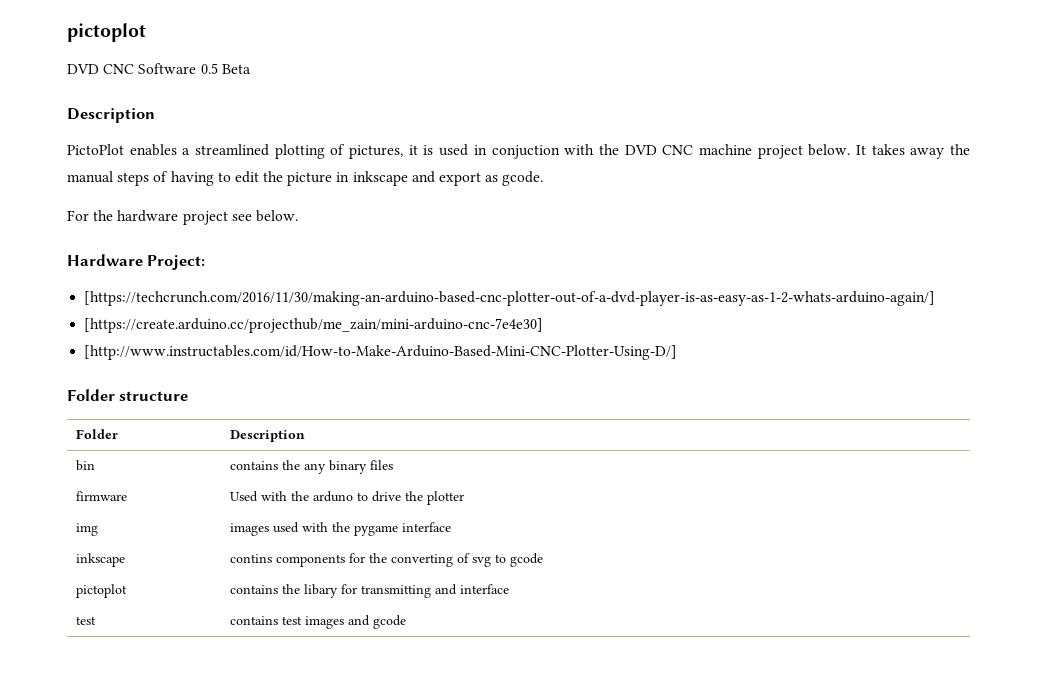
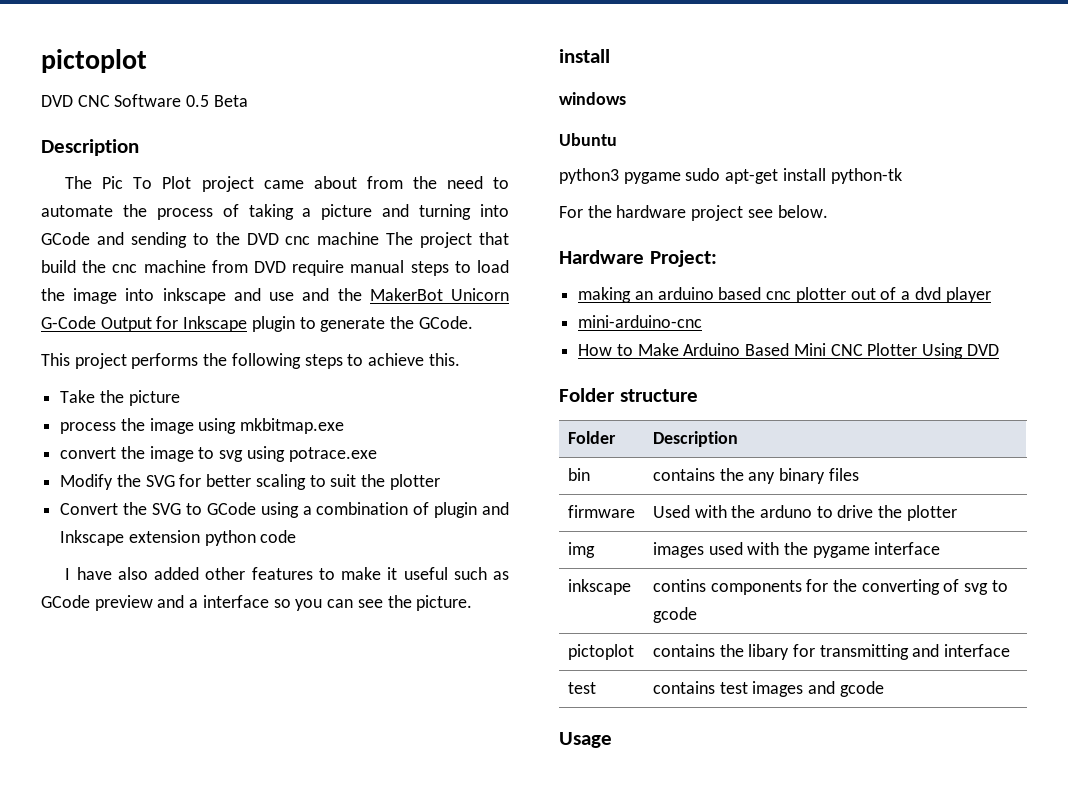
[67,144,970,159] [67,171,544,186] PictoPlot enables a streamlined plotting of pictures, it is used in conjuction with the DVD CNC machine project below. It takes away the manual steps of having to edit the picture in inkscape and export as gcode. -> [65,176,509,192] [41,204,510,220] [41,232,509,248] [41,260,509,276] [41,288,510,304] [41,316,473,332] [41,353,460,369] [60,390,180,406] [60,418,345,434] [60,446,377,462] [60,474,440,490] [60,502,509,518] [60,530,297,546] [65,567,510,580] [41,595,473,611] [559,49,610,63] [559,92,626,105] [559,133,617,146] [559,168,902,184] The Pic To Plot project came about from the need to automate the process of taking a picture and turning into GCode and sending to the DVD cnc machine The project that build the cnc machine from DVD require manual steps to load the image into inkscape and use and the MakerBot Unicorn G-Code Output for Inkscape plugin to generate the GCode. // This project performs the following steps to achieve this. // Take the picture // process the image using mkbitmap.exe // convert the image to svg using potrace.exe // Modify the SVG for better scaling to suit the plotter // Convert the SVG to GCode using a combination of plugin and Inkscape extension python code // I have also added other features to make it useful such as GCode preview and a interface so you can see the picture. // install // windows // Ubuntu // python3 pygame sudo apt-get install python-tk
[84,291,936,306] [84,318,544,333] [84,345,678,360] [https://techcrunch.com/2016/11/30/making-an-arduino-based-cnc-plotter-out-of-a-dvd-player-is-as-easy-as-1-2-whats-arduino-again/] // [https://create.arduino.cc/projecthub/me_zain/mini-arduino-cnc-7e4e30] // [http://www.instructables.com/id/How-to-Make-Arduino-Based-Mini-CNC-Plotter-Using-D/] -> [578,287,991,303] [578,315,703,328] [578,343,999,359] making an arduino based cnc plotter out of a dvd player // mini-arduino-cnc // How to Make Arduino Based Mini CNC Plotter Using DVD
(407, 622) none -> [559,732,612,748] // Usage

